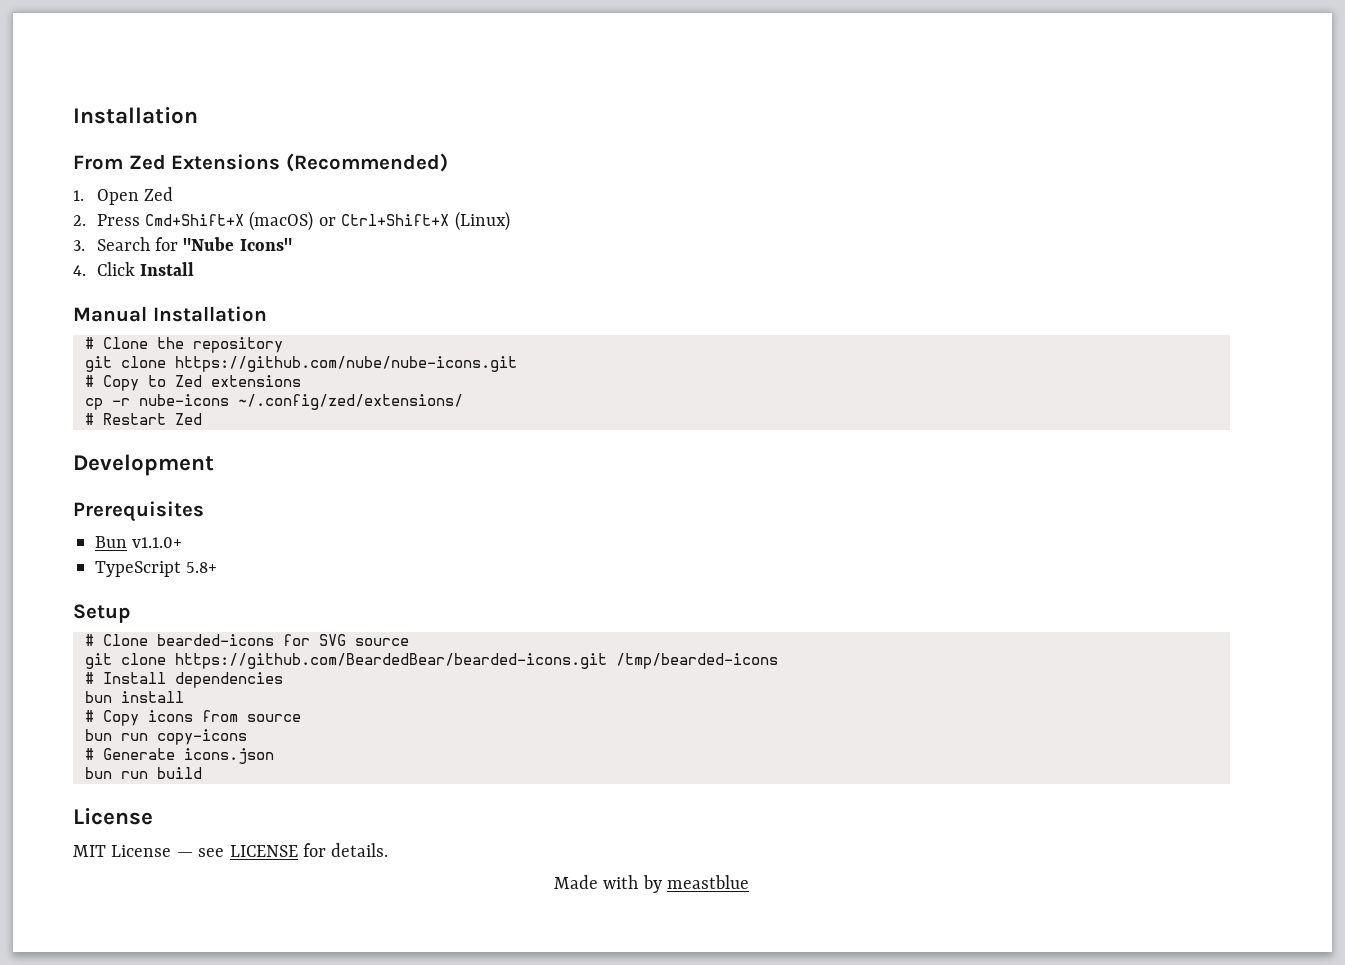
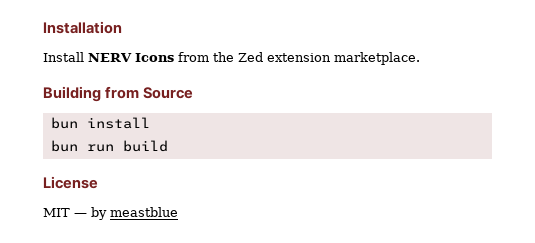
[73,107,198,124] [73,153,448,172] [73,187,173,205] [73,211,510,231] [73,237,292,251] [73,262,194,276] [73,306,267,322] [85,337,283,353] [85,356,517,372] [85,375,301,391] [85,394,463,410] [85,413,202,425] [73,454,214,476] [73,501,204,522] [95,536,183,548] [95,561,218,577] [73,604,131,623] [85,634,409,646] [85,653,778,669] [85,672,283,688] [85,691,184,703] [85,710,301,726] [85,729,247,745] [85,748,274,764] Installation // From Zed Extensions (Recommended) // 1. Open Zed // 2. Press Cmd+Shift+X (macOS) or Ctrl+Shift+X (Linux) // 3. Search for "Nube Icons" // 4. Click Install // Manual Installation // # Clone the repository // git clone https://github.com/nube/nube-icons.git // # Copy to Zed extensions // cp -r nube-icons ~/.config/zed/extensions/ // # Restart Zed // Development // Prerequisites // Bun v1.1.0+ // TypeScript 5.8+ // Setup // # Clone bearded-icons for SVG source // git clone https://github.com/BeardedBear/bearded-icons.git /tmp/bearded-icons // # Install dependencies // bun install // # Copy icons from source // bun run copy-icons // # Generate icons.json -> [43,21,122,34] [43,52,420,65] [43,86,194,102] [50,117,150,129] Installation // Install NERV Icons from the Zed extension marketplace. // Building from Source // bun install
[111,843,389,857] [553,875,639,889] License — see LICENSE for details. // Made with -> [74,213,87,217] —

